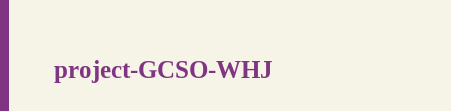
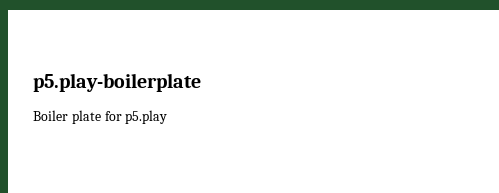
[54,60,273,83] project-GCSO-WHJ -> [33,73,201,92] [33,110,168,124] p5.play-boilerplate // Boiler plate for p5.play

